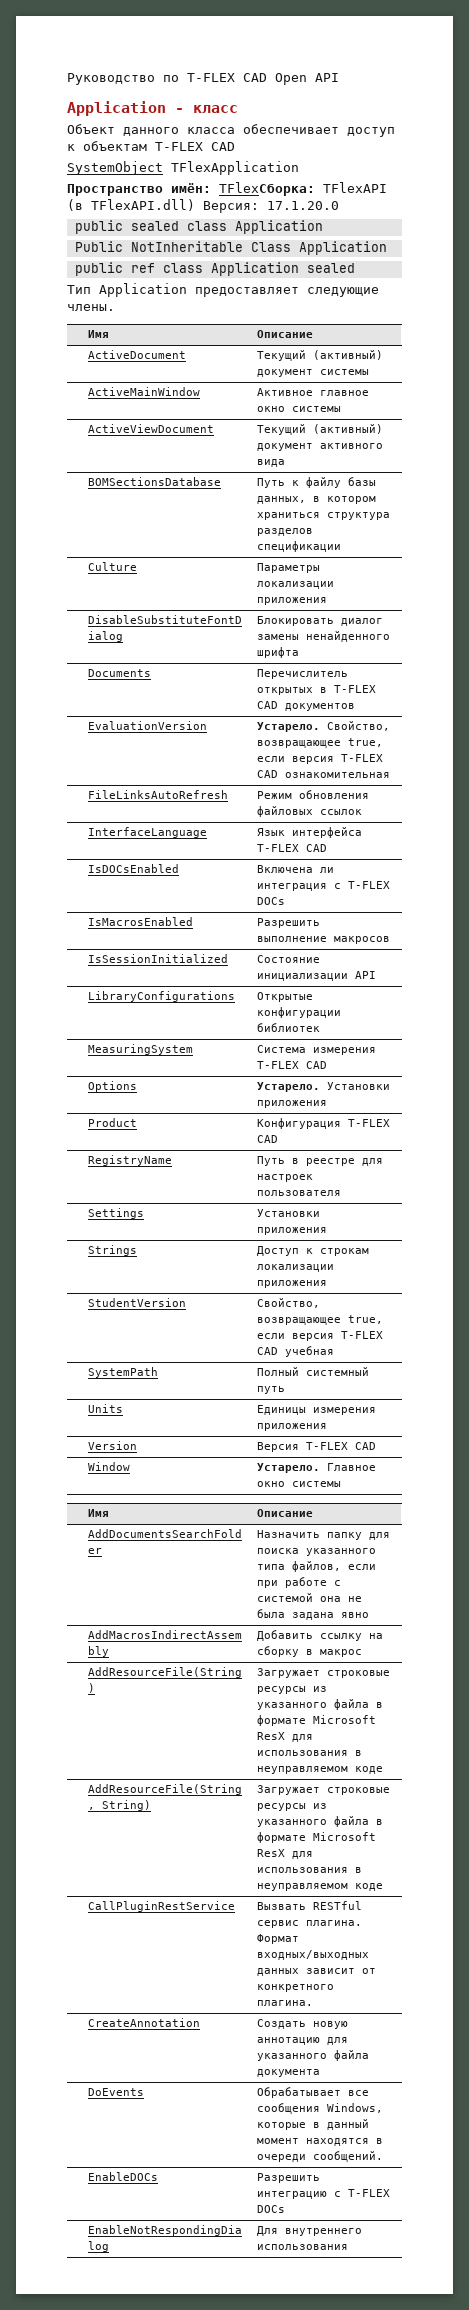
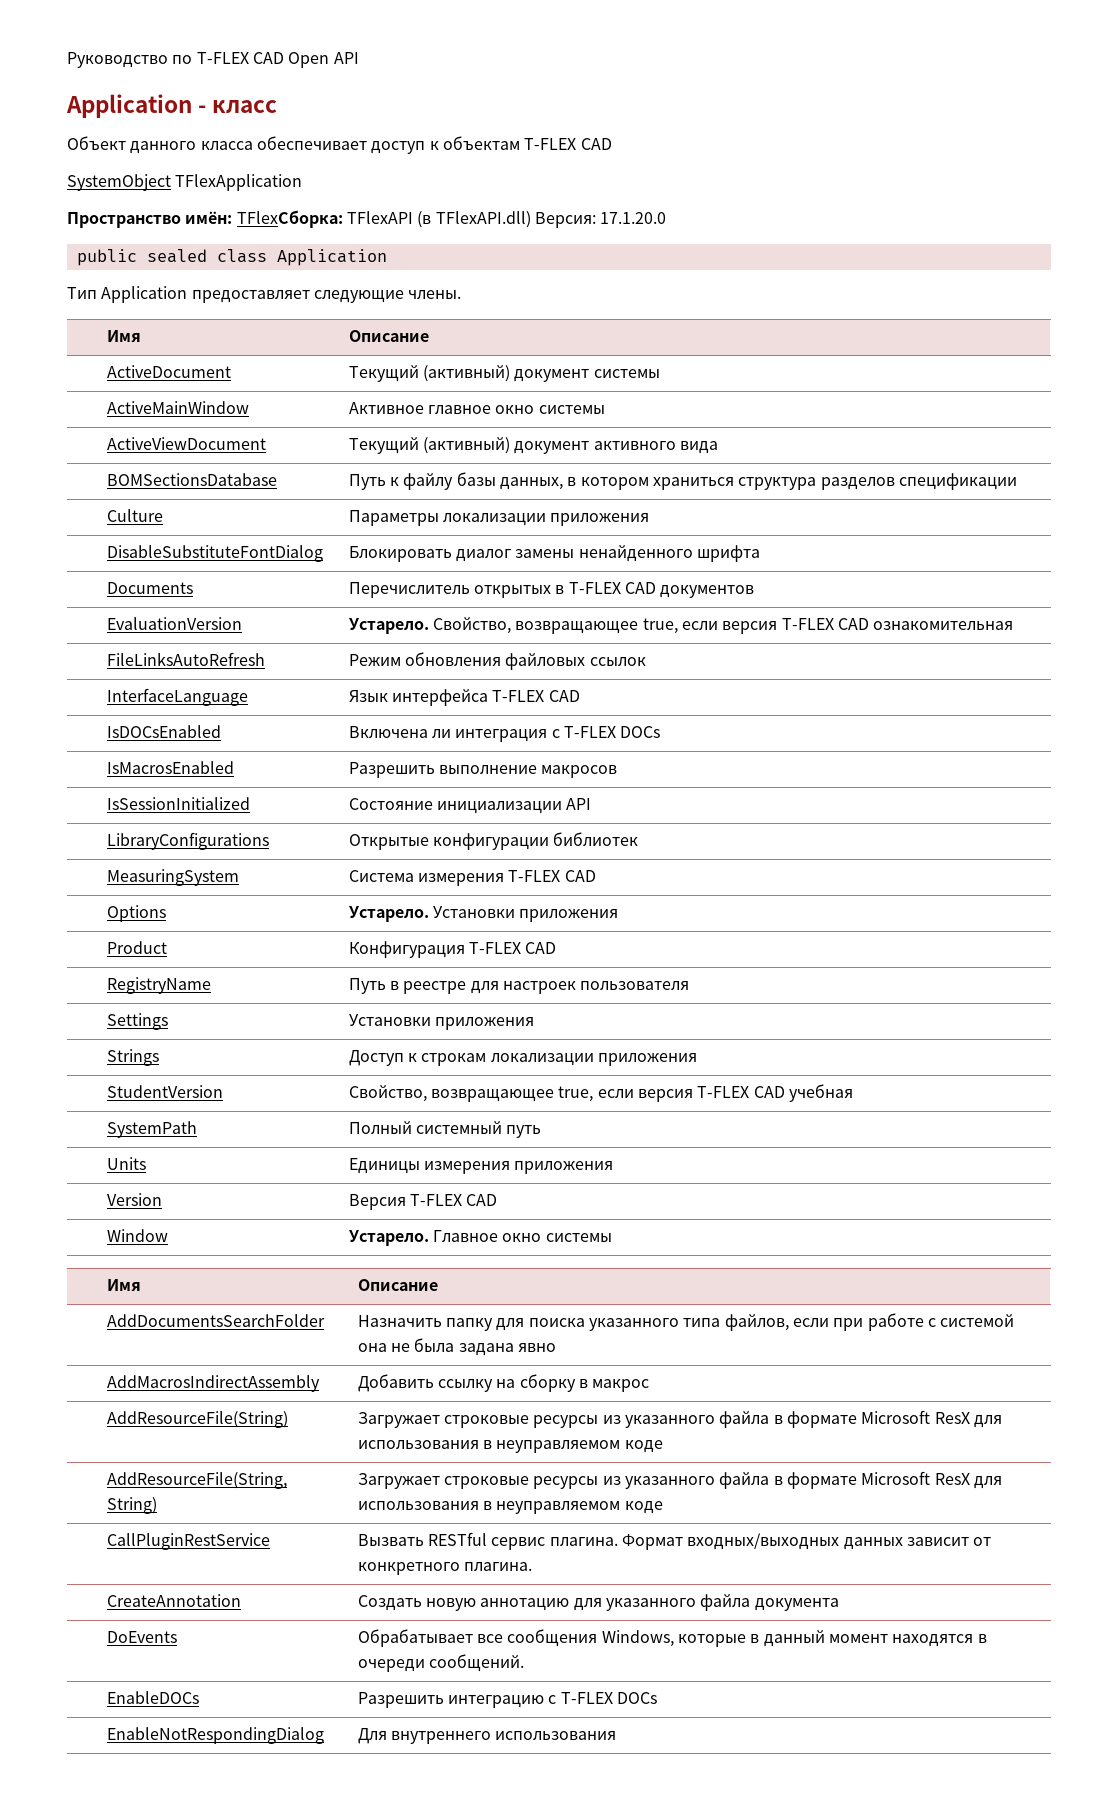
[74,241,387,255] [74,262,355,276] // Public NotInheritable Class Application // public ref class Application sealed -> (387, 257) none

